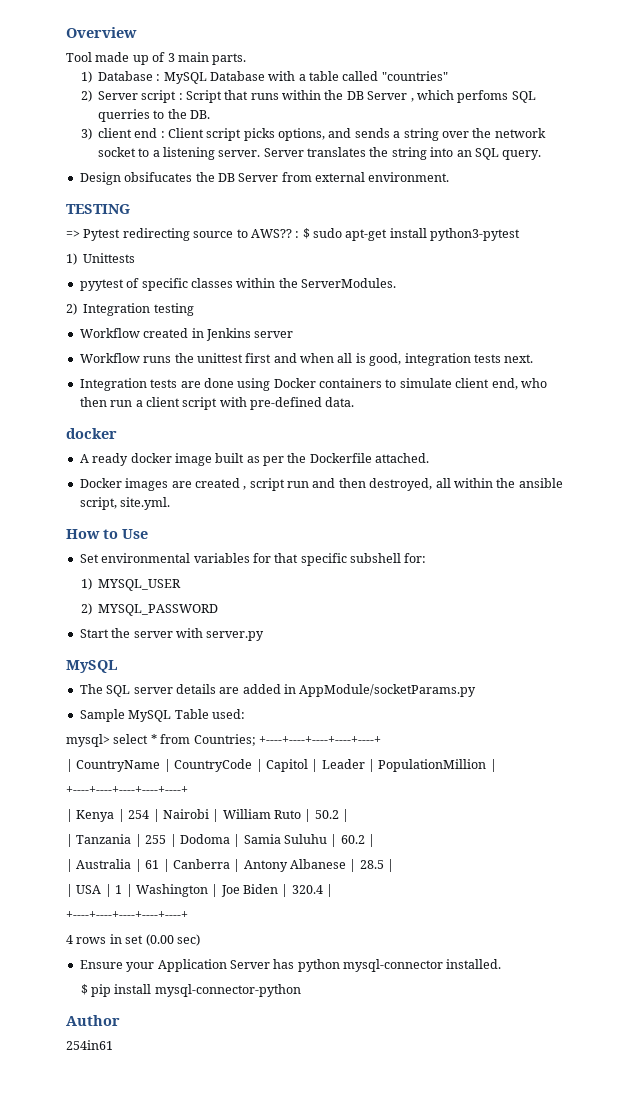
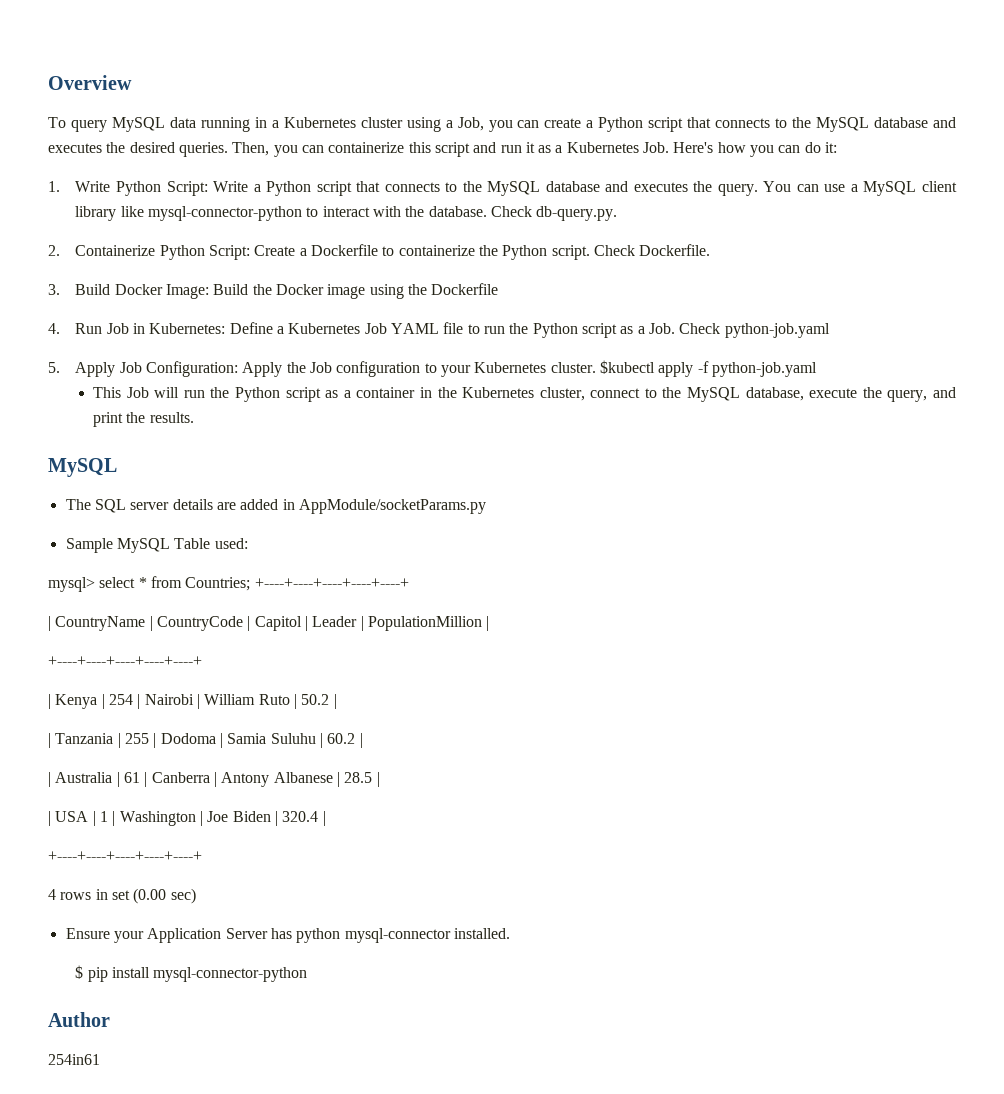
[66,52,247,65] [80,71,448,84] [80,90,536,103] [97,109,210,122] [80,128,546,141] [97,147,542,160] [79,172,450,185] [66,204,130,214] [66,228,521,241] [66,253,136,265] [79,278,396,291] [66,303,194,316] [79,328,294,341] [79,353,534,366] [79,378,547,391] [79,397,355,410] [66,428,117,439] [79,453,430,466] [79,478,563,491] [79,497,171,510] [66,529,148,539] [79,553,427,566] [80,578,181,591] [80,603,218,616] [79,628,265,641] Tool made up of 3 main parts. // 1) Database : MySQL Database with a table called "countries" // 2) Server script : Script that runs within the DB Server , which perfoms SQL querries to the DB. // 3) client end : Client script picks options, and sends a string over the network socket to a listening server. Server translates the string into an SQL query. // Design obsifucates the DB Server from external environment. // TESTING // => Pytest redirecting source to AWS?? : $ sudo apt-get install python3-pytest // 1) Unittests // pyytest of specific classes within the ServerModules. // 2) Integration testing // Workflow created in Jenkins server // Workflow runs the unittest first and when all is good, integration tests next. // Integration tests are done using Docker containers to simulate client end, who then run a client script with pre-defined data. // docker // A ready docker image built as per the Dockerfile attached. // Docker images are created , script run and then destroyed, all within the ansible script, site.yml. // How to Use // Set environmental variables for that specific subshell for: // 1) MYSQL_USER // 2) MYSQL_PASSWORD // Start the server with server.py -> [48,117,957,132] [48,142,838,157] [48,181,957,196] [75,206,618,221] [48,244,711,260] [48,283,499,299] [48,322,830,338] [48,360,817,377] [93,387,957,402] [93,412,194,427] To query MySQL data running in a Kubernetes cluster using a Job, you can create a Python script that connects to the MySQL database and executes the desired queries. Then, you can containerize this script and run it as a Kubernetes Job. Here's how you can do it: // 1. Write Python Script: Write a Python script that connects to the MySQL database and executes the query. You can use a MySQL client library like mysql-connector-python to interact with the database. Check db-query.py. // 2. Containerize Python Script: Create a Dockerfile to containerize the Python script. Check Dockerfile. // 3. Build Docker Image: Build the Docker image using the Dockerfile // 4. Run Job in Kubernetes: Define a Kubernetes Job YAML file to run the Python script as a Job. Check python-job.yaml // 5. Apply Job Configuration: Apply the Job configuration to your Kubernetes cluster. $kubectl apply -f python-job.yaml // This Job will run the Python script as a container in the Kubernetes cluster, connect to the MySQL database, execute the query, and print the results.

